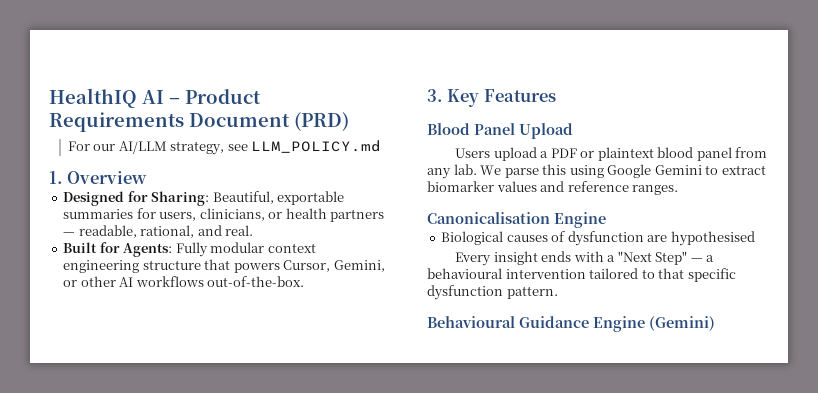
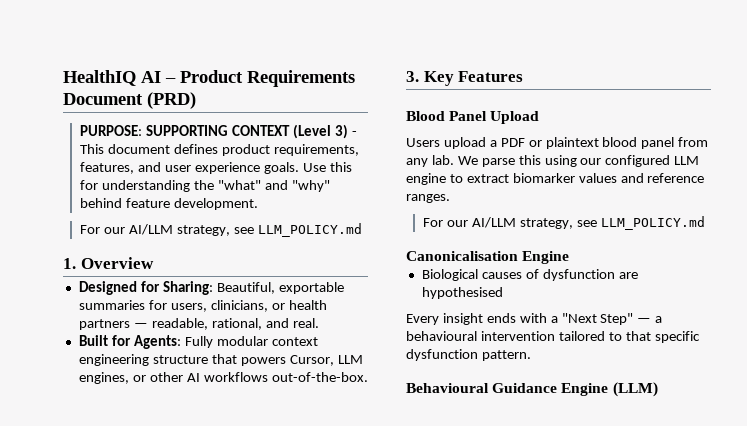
(349, 121) none -> [80,124,357,139] [80,144,359,156] [80,162,352,174] [80,180,330,192] [80,198,258,210] // PURPOSE: SUPPORTING CONTEXT (Level 3) - This document defines product requirements, features, and user experience goals. Use this for understanding the "what" and "why" behind feature development.
[333,260,385,272] Gemini, -> [337,355,363,364] [78,372,129,384] LLM engines,
[607,164,702,178] Google Gemini -> [580,155,700,167] [406,173,446,185] our configured LLM engine
(679, 190) none -> [423,216,705,230] // For our AI/LLM strategy, see LLM_POLICY.md
[649,316,715,331] (Gemini) -> [612,382,658,397] (LLM)

